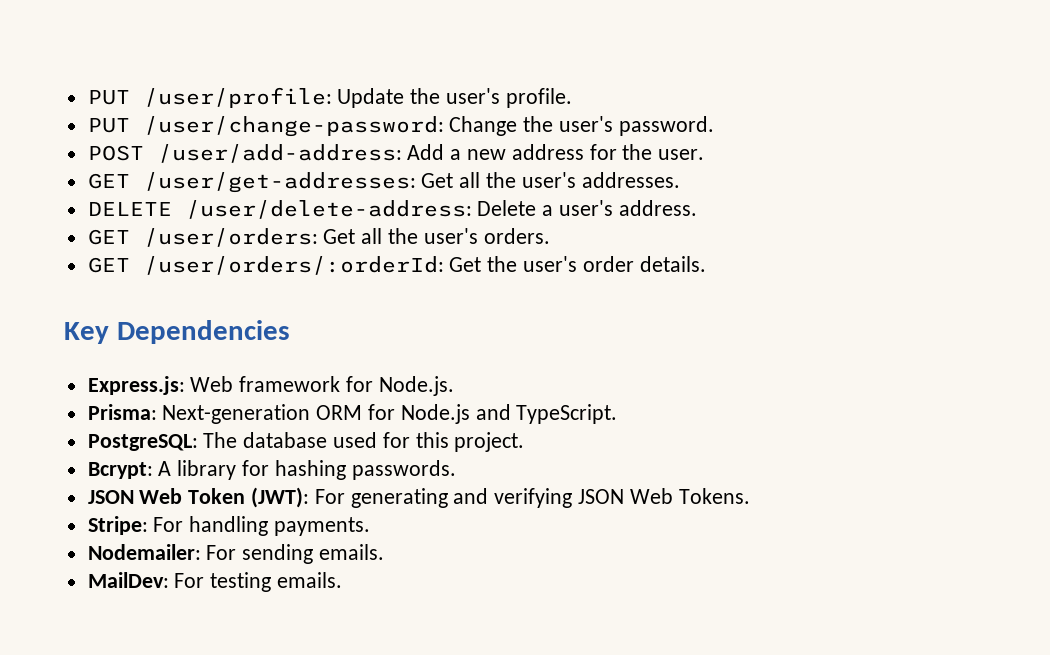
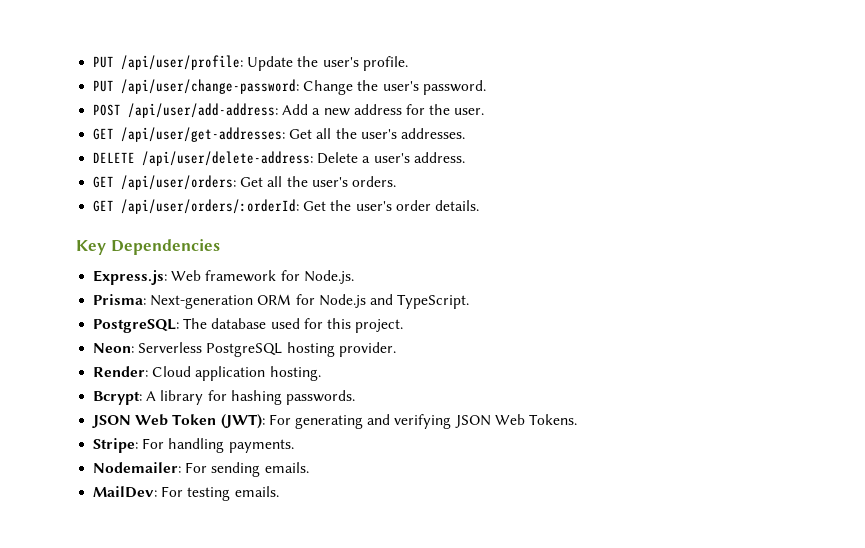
[87,87,332,108] PUT /user/profile: -> [93,55,244,70] PUT /api/user/profile:
[143,116,444,137] /user/change-password: -> [121,79,300,94] /api/user/change-password:
[157,144,402,163] /user/add-address: -> [128,103,279,118] /api/user/add-address:
[143,172,416,193] /user/get-addresses: -> [121,127,286,142] /api/user/get-addresses:
[185,200,472,219] /user/delete-address: -> [142,151,314,166] /api/user/delete-address:
[143,228,318,247] /user/orders: -> [121,175,237,190] /api/user/orders:
[143,256,444,275] /user/orders/:orderId: -> [121,199,300,214] /api/user/orders/:orderId:
(525, 442) none -> [93,342,396,357] [93,366,321,381] // Neon: Serverless PostgreSQL hosting provider. // Render: Cloud application hosting.

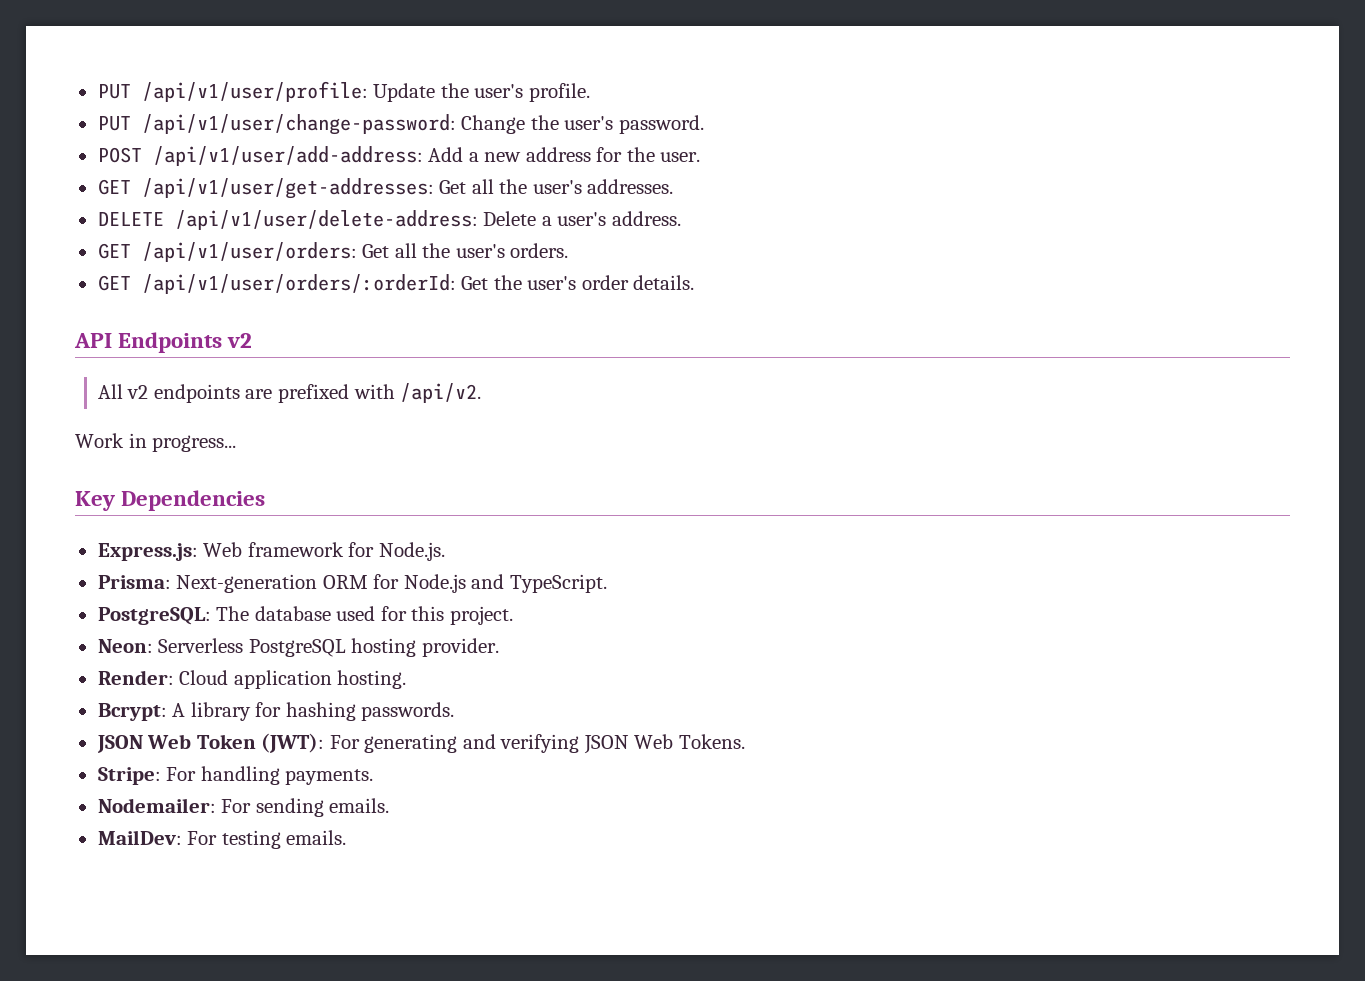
[93,55,244,70] PUT /api/user/profile: -> [97,81,368,102] PUT /api/v1/user/profile:
[121,79,300,94] /api/user/change-password: -> [141,114,456,135] /api/v1/user/change-password:
[128,103,279,118] /api/user/add-address: -> [152,146,423,166] /api/v1/user/add-address:
[121,127,286,142] /api/user/get-addresses: -> [141,178,434,199] /api/v1/user/get-addresses:
[142,151,314,166] /api/user/delete-address: -> [174,210,478,230] /api/v1/user/delete-address:
[121,175,237,190] /api/user/orders: -> [141,242,357,262] /api/v1/user/orders:
[121,199,300,214] /api/user/orders/:orderId: -> [141,274,456,294] /api/v1/user/orders/:orderId:
(479, 205) none -> [74,332,253,353] [97,383,482,403] [75,433,237,452] // API Endpoints v2 // All v2 endpoints are prefixed with /api/v2. // Work in progress...

